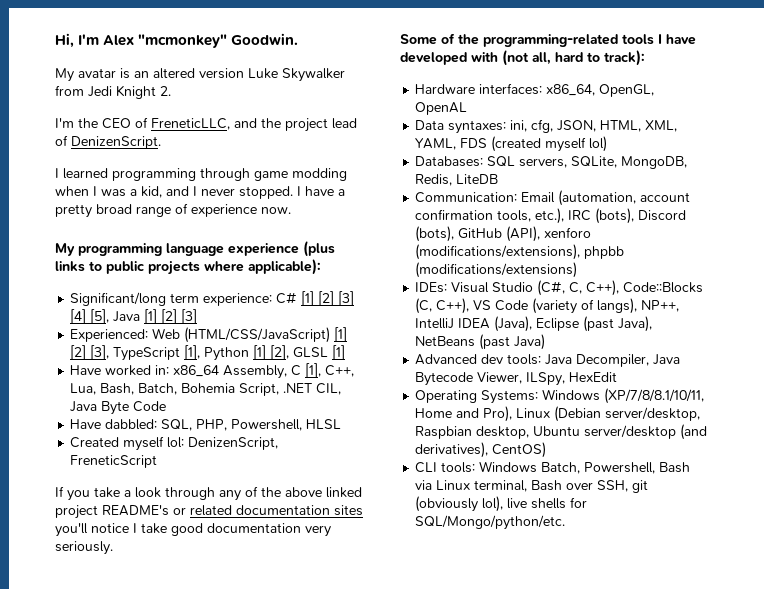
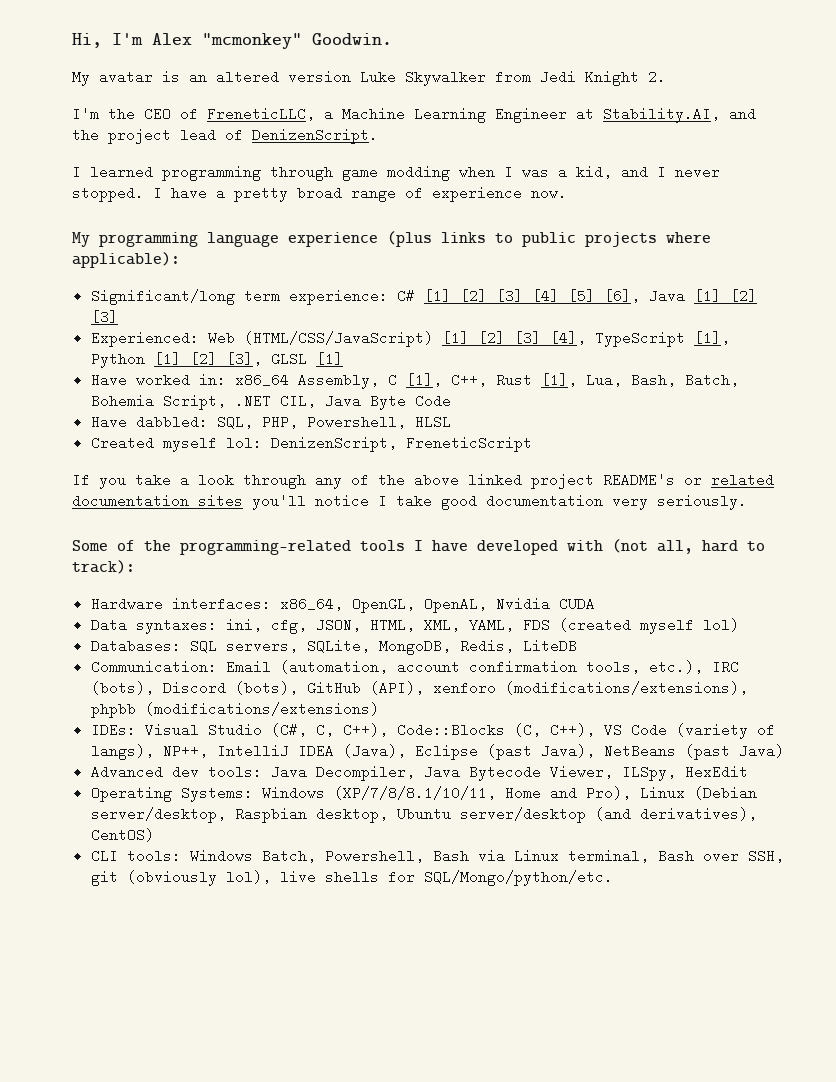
(230, 124) none -> [324,107,720,123] a Machine Learning Engineer at Stability.AI,
[90,309,110,324] [5], -> [567,289,640,303] [5] [6],
[90,345,110,360] [3], -> [513,331,586,345] [3] [4],
[270,345,290,360] [2], -> [189,352,262,366] [2] [3],
(355, 371) none -> [495,373,577,387] Rust [1],
[415,102,468,115] OpenAL -> [423,597,595,613] OpenAL, Nvidia CUDA

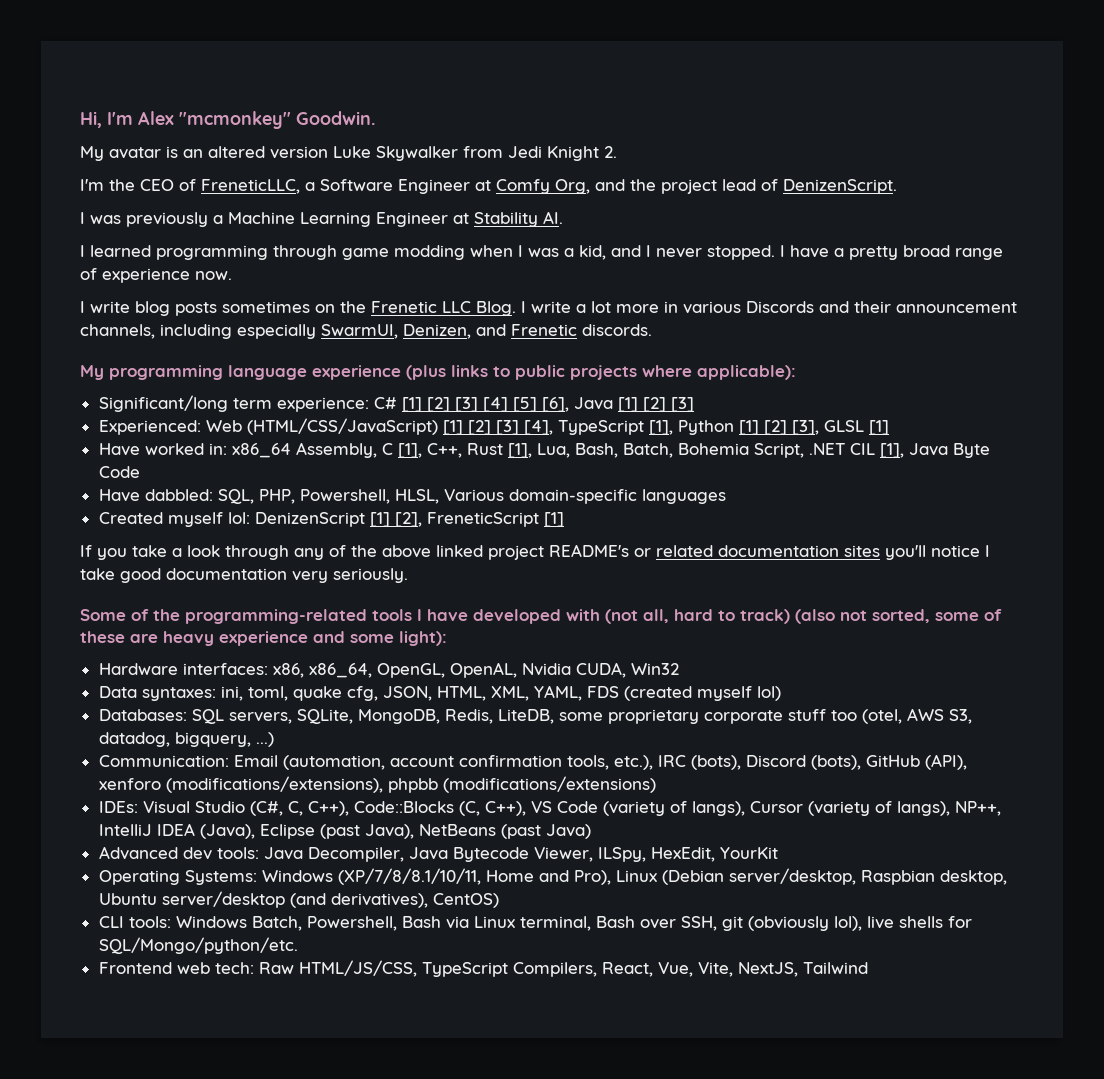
[342,107,720,123] Machine Learning Engineer at Stability.AI, -> [320,179,590,194] Software Engineer at Comfy Org,
(378, 136) none -> [80,211,563,227] // I was previously a Machine Learning Engineer at Stability AI.
(567, 193) none -> [80,301,1017,316] [80,324,652,339] // I write blog posts sometimes on the Frenetic LLC Blog. I write a lot more in various Discords and their announcement channels, including especially SwarmUI, Denizen, and Frenetic discords.
[279,394,316,408] CIL, -> [849,443,904,458] CIL [1],
[414,415,451,429] HLSL -> [394,489,726,504] HLSL, Various domain-specific languages
[270,436,397,452] DenizenScript, -> [254,512,422,527] DenizenScript [1] [2],
(532, 444) none -> [543,512,564,527] [1]
[72,560,135,574] track): -> [740,609,1002,624] [80,631,447,646] track) (also not sorted, some of these are heavy experience and some light):
(271, 604) none -> [272,663,304,678] x86,
[558,597,595,611] CUDA -> [575,662,679,678] CUDA, Win32
(262, 625) none -> [247,686,342,701] toml, quake
[522,639,577,653] LiteDB -> [497,708,972,724] [98,732,274,747] LiteDB, some proprietary corporate stuff too (otel, AWS S3, datadog, bigquery, ...)
(154, 752) none -> [749,801,950,816] Cursor (variety of langs),
[684,765,748,779] HexEdit -> [650,847,778,862] HexEdit, YourKit
(613, 878) none -> [98,960,868,977] // Frontend web tech: Raw HTML/JS/CSS, TypeScript Compilers, React, Vue, Vite, NextJS, Tailwind

